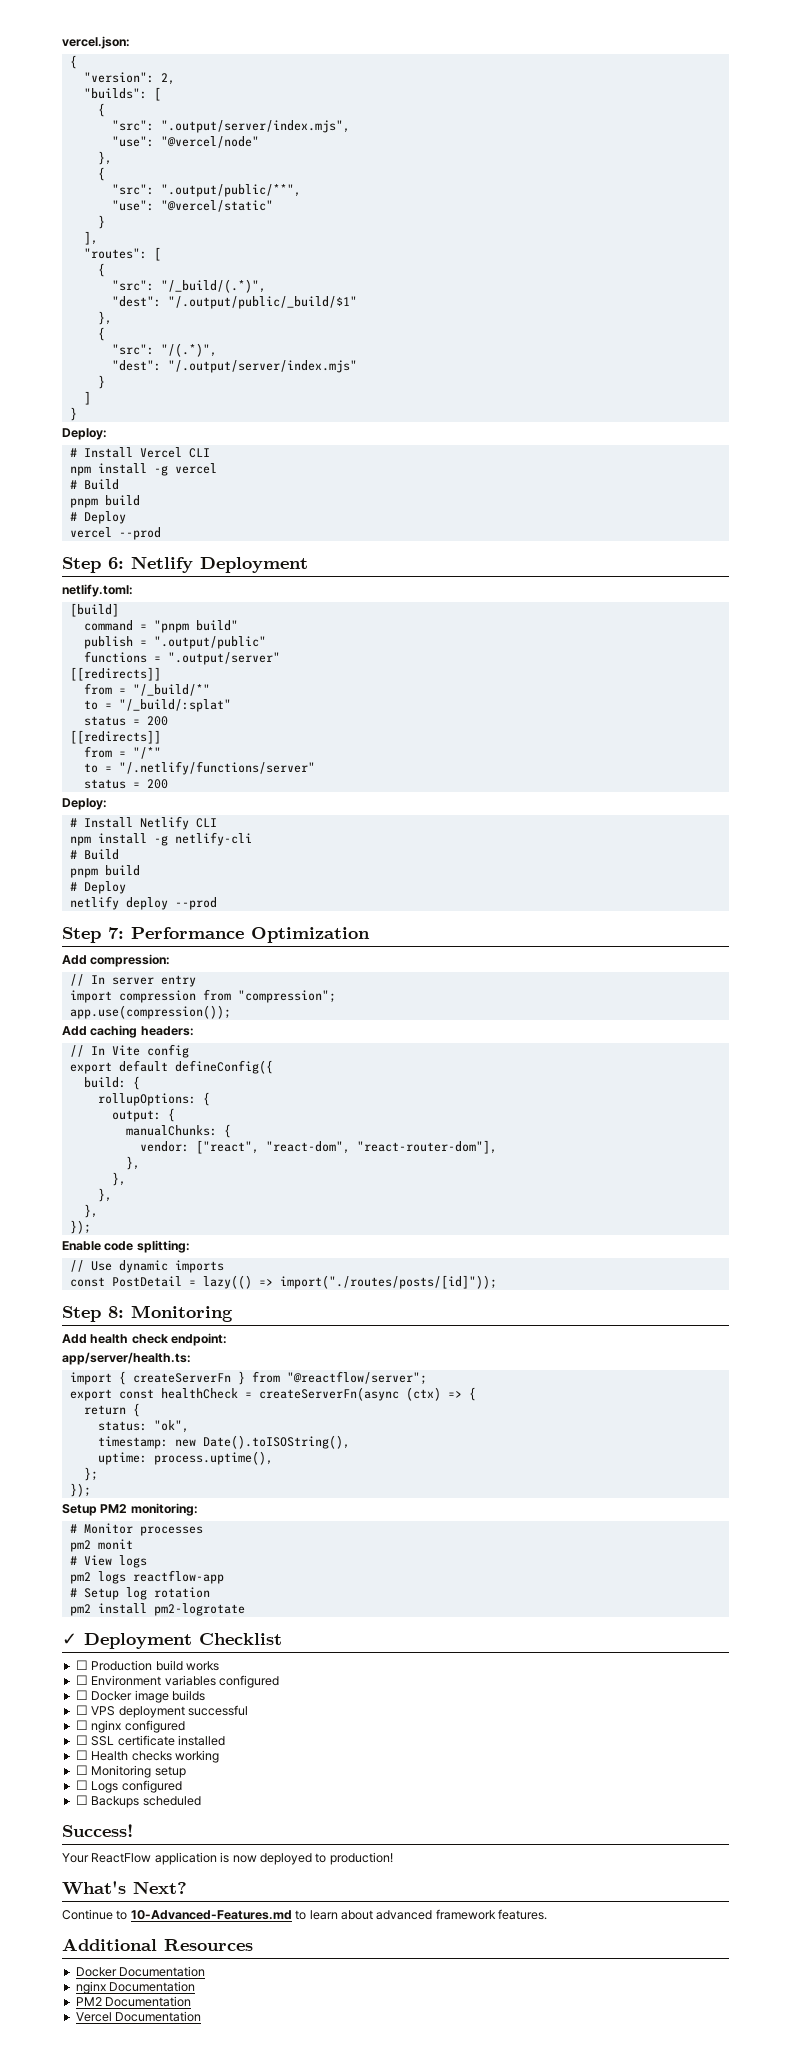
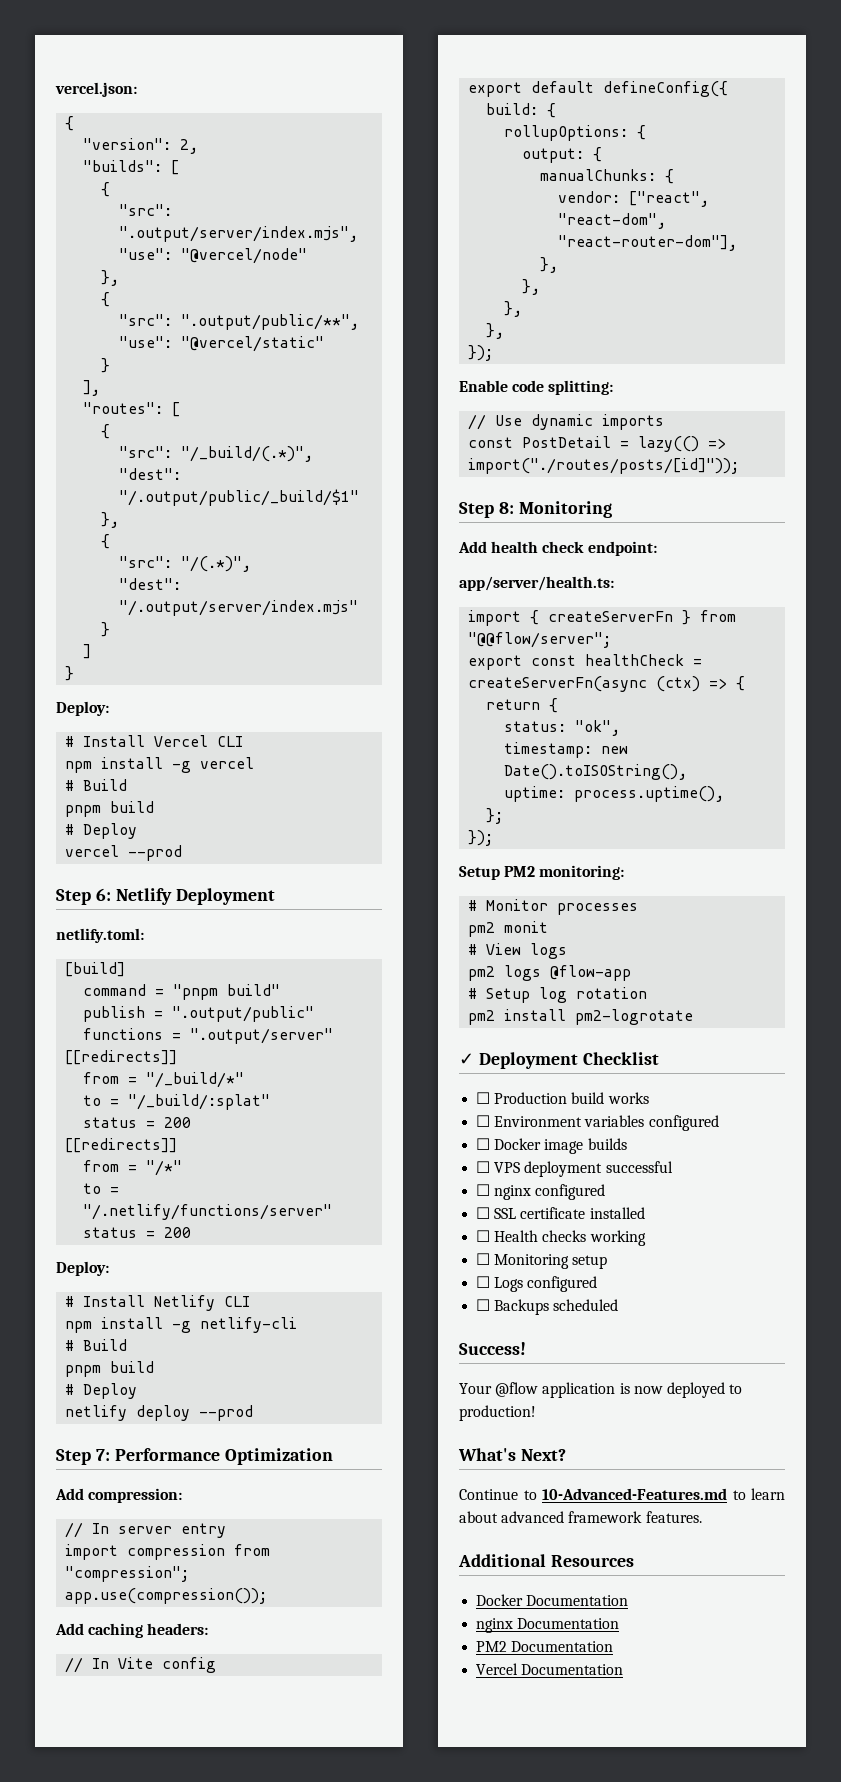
[286,1371,427,1385] "@reactflow/server"; -> [468,632,612,648] "@@flow/server";
[132,1570,224,1584] reactflow-app -> [550,965,632,981] @flow-app
[91,1853,152,1863] ReactFlow -> [495,1382,539,1397] @flow

